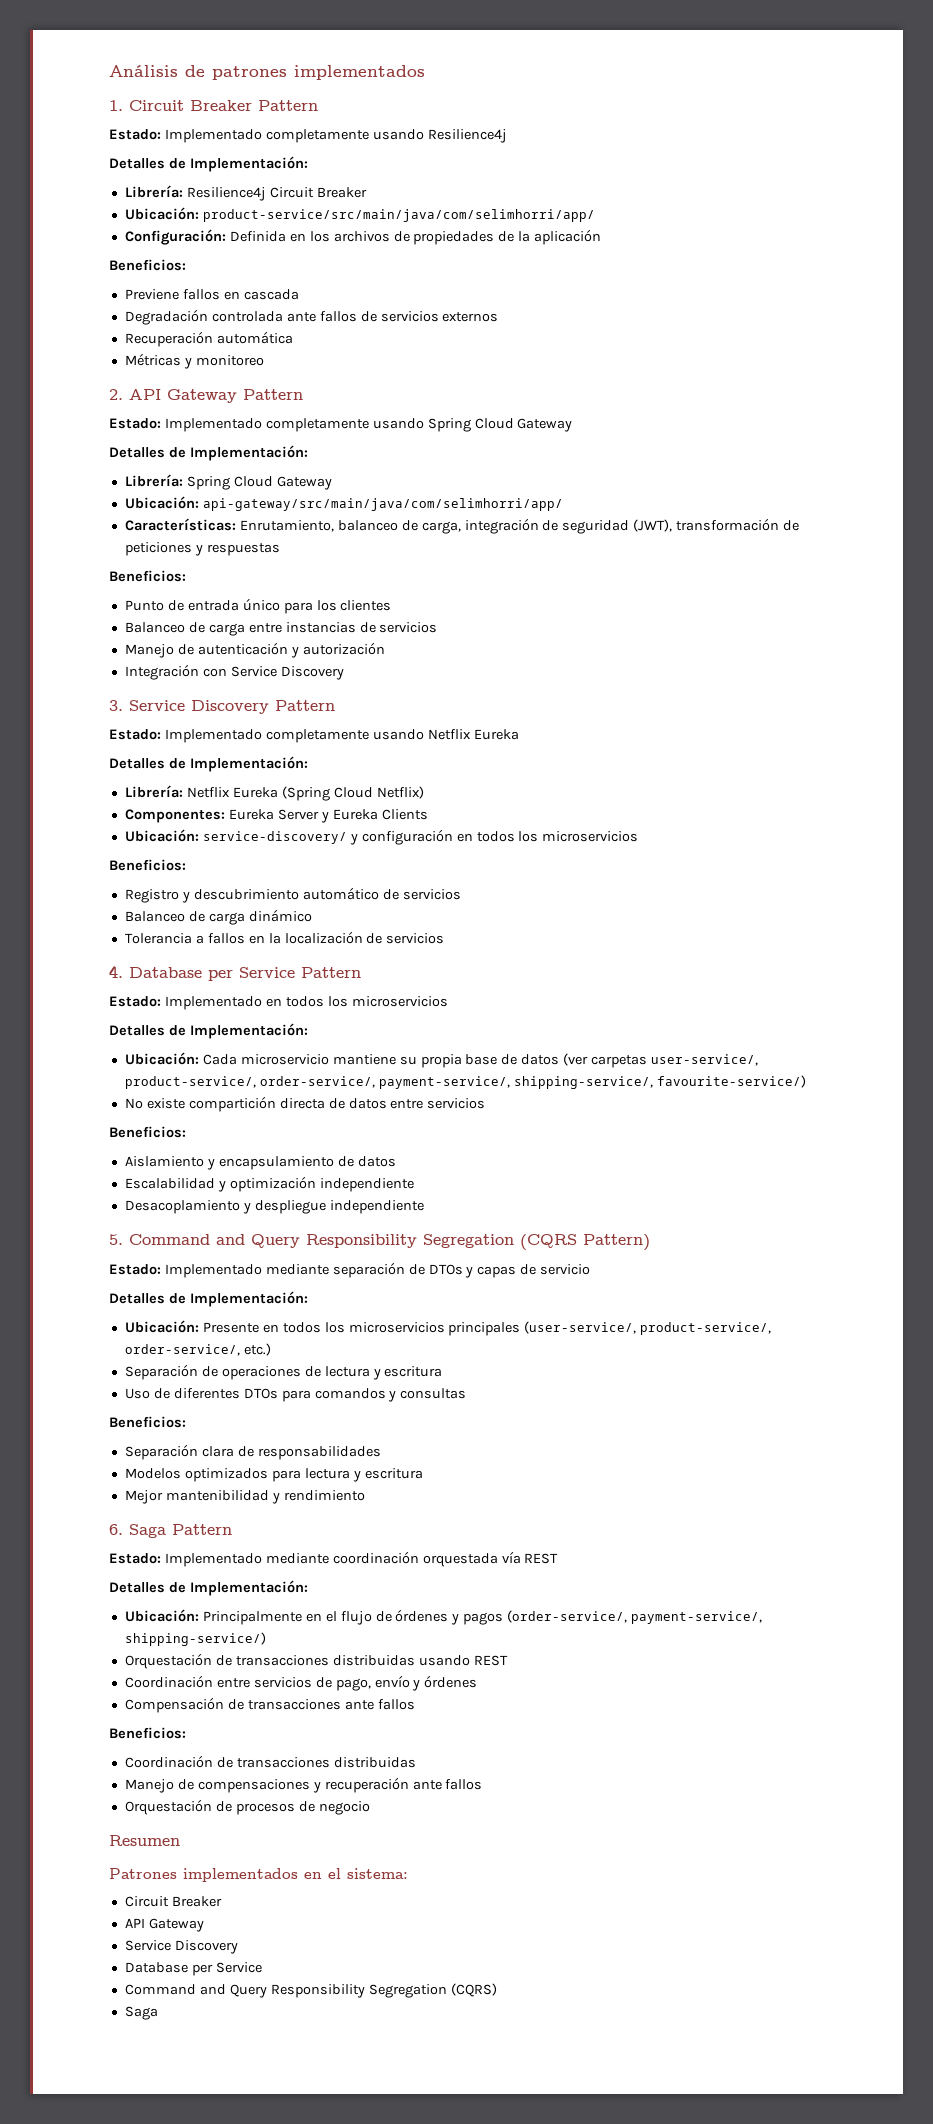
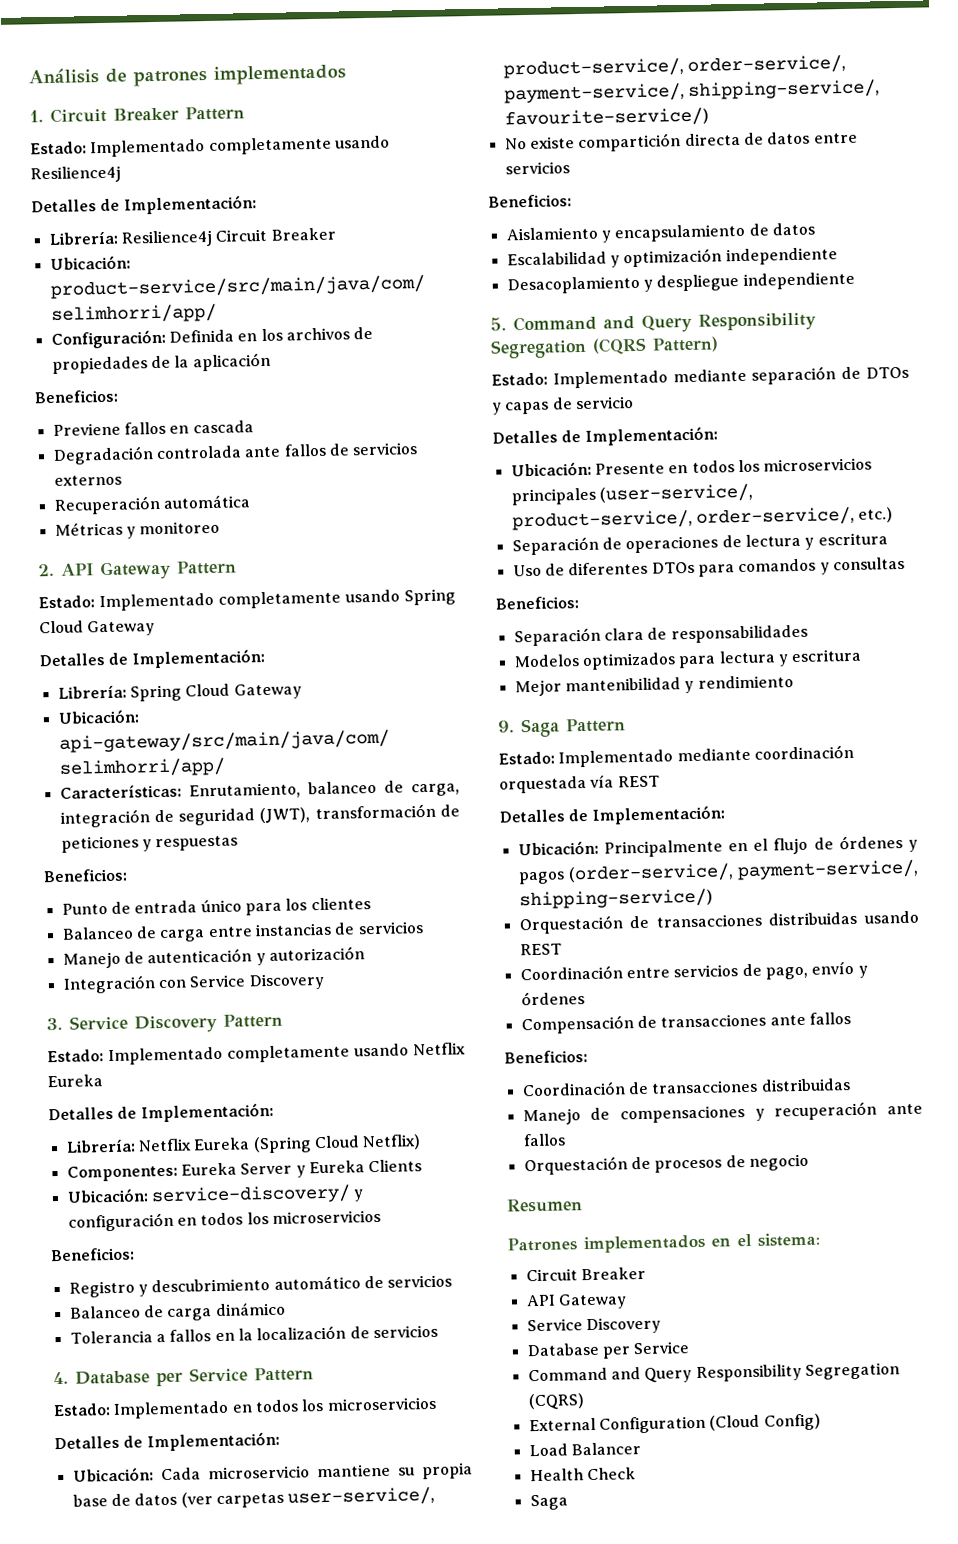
[109,1524,123,1535] 6. -> [498,720,515,733] 9.
(497, 1990) none -> [528,1413,821,1434] [528,1442,641,1457] [529,1467,636,1482] // External Configuration (Cloud Config) // Load Balancer // Health Check

